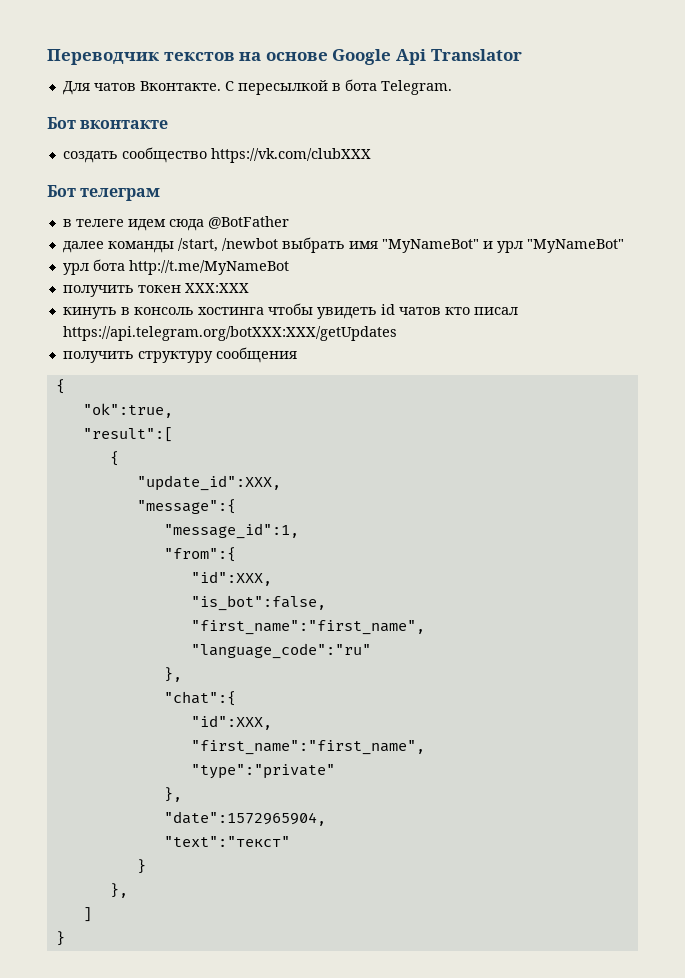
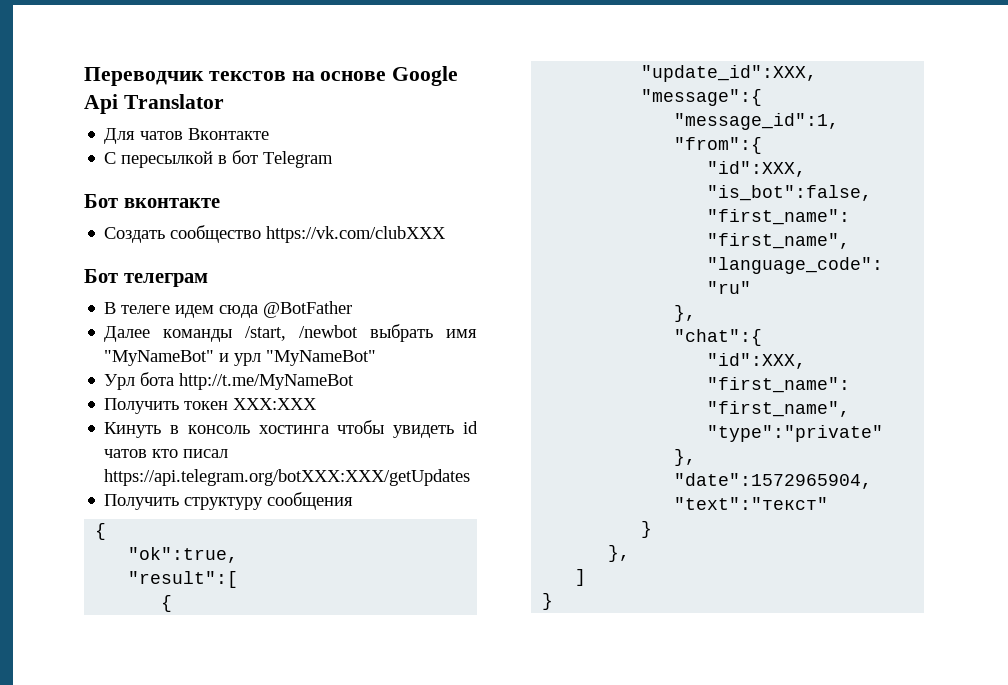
[139,81,221,91] Вконтакте. -> [188,128,270,140] Вконтакте //
[344,79,452,95] бота Telegram. -> [232,150,334,168] бот Telegram
[62,151,118,163] создать -> [104,227,166,243] Создать
[62,219,72,227] в -> [104,302,117,314] В
[62,241,104,253] далее -> [104,326,151,342] Далее
[62,263,89,275] урл -> [104,374,136,390] Урл
[62,285,134,297] получить -> [104,398,180,414] Получить
[62,307,117,319] кинуть -> [104,422,162,438] Кинуть
[62,351,134,363] получить -> [104,494,180,510] Получить

